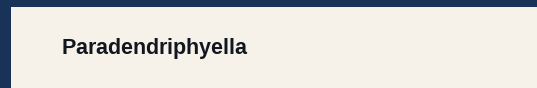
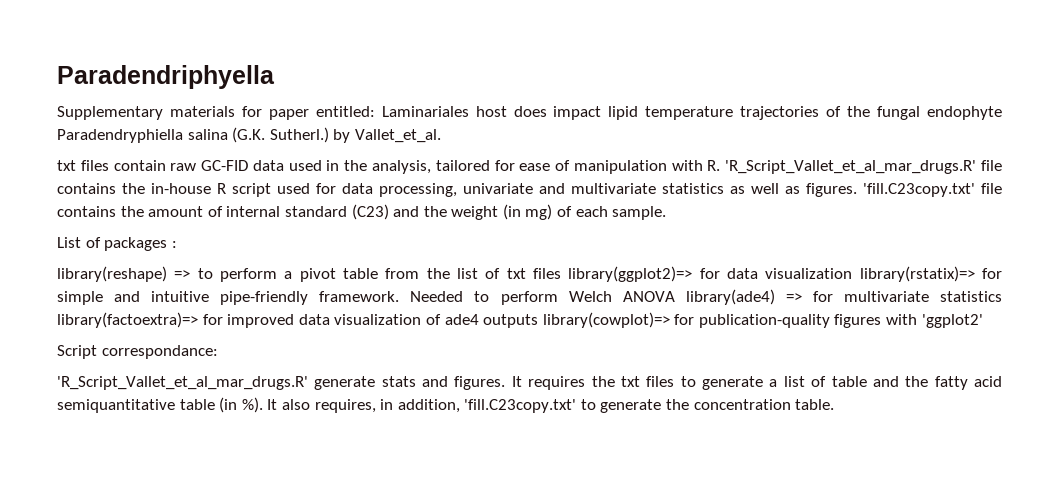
(248, 48) none -> [57,106,1002,120] [57,127,441,143] [57,160,1003,174] [57,183,1002,197] [57,204,667,220] [57,237,177,251] [57,266,1003,282] [57,289,1002,305] [57,312,983,328] [57,345,218,359] [57,376,1002,390] [57,397,835,413] // Supplementary materials for paper entitled: Laminariales host does impact lipid temperature trajectories of the fungal endophyte Paradendryphiella salina (G.K. Sutherl.) by Vallet_et_al. // txt files contain raw GC-FID data used in the analysis, tailored for ease of manipulation with R. 'R_Script_Vallet_et_al_mar_drugs.R' file contains the in-house R script used for data processing, univariate and multivariate statistics as well as figures. 'fill.C23copy.txt' file contains the amount of internal standard (C23) and the weight (in mg) of each sample. // List of packages : // library(reshape) => to perform a pivot table from the list of txt files library(ggplot2)=> for data visualization library(rstatix)=> for simple and intuitive pipe-friendly framework. Needed to perform Welch ANOVA library(ade4) => for multivariate statistics library(factoextra)=> for improved data visualization of ade4 outputs library(cowplot)=> for publication-quality figures with 'ggplot2' // Script correspondance: // 'R_Script_Vallet_et_al_mar_drugs.R' generate stats and figures. It requires the txt files to generate a list of table and the fatty acid semiquantitative table (in %). It also requires, in addition, 'fill.C23copy.txt' to generate the concentration table.

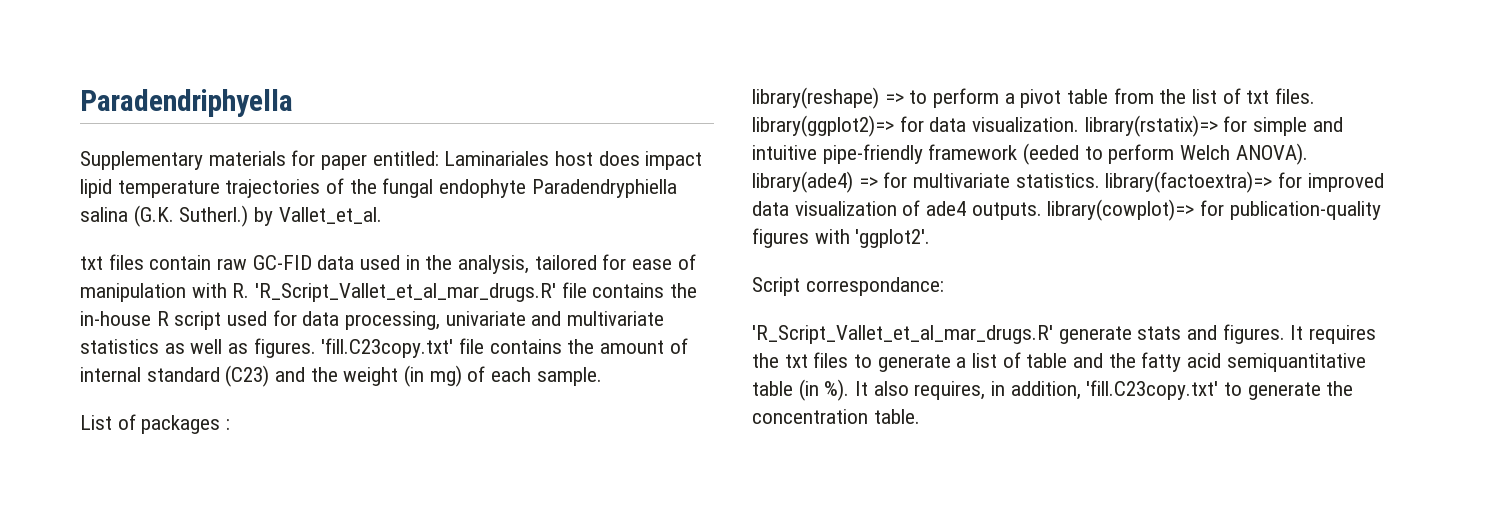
[532,268,561,279] files -> [1275,88,1316,104] files.
[765,268,853,279] visualization -> [972,117,1080,132] visualization.
[319,291,464,302] framework. Needed -> [928,143,1080,165] framework (eeded
[622,291,675,302] ANOVA -> [1235,143,1308,165] ANOVA).
[939,291,1002,302] statistics -> [1015,173,1100,188] statistics.
[483,314,539,328] outputs -> [971,202,1042,220] outputs.
[921,314,983,328] 'ggplot2' -> [855,229,931,248] 'ggplot2'.

